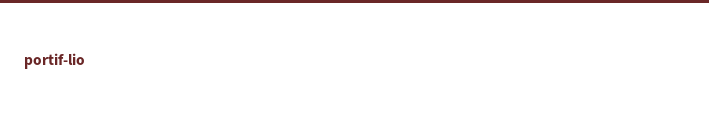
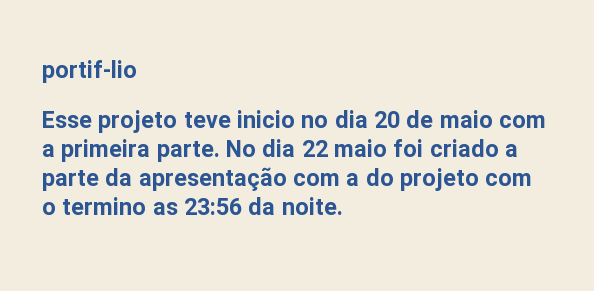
(85, 61) none -> [42,110,547,133] [42,139,519,162] [42,167,533,191] [42,197,343,215] // Esse projeto teve inicio no dia 20 de maio com a primeira parte. No dia 22 maio foi criado a parte da apresentação com a do projeto com o termino as 23:56 da noite.

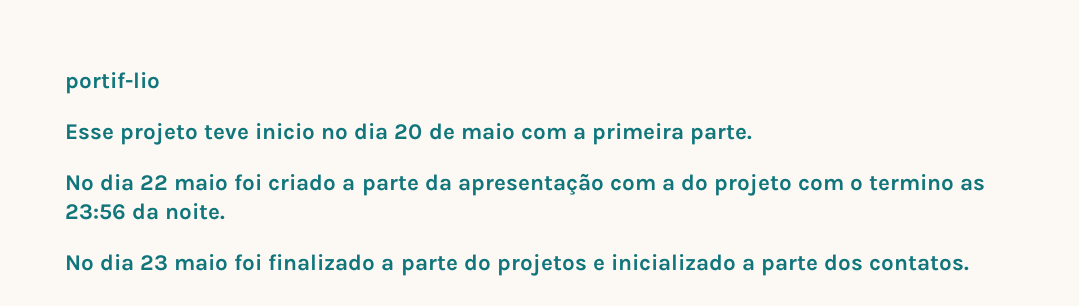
(220, 151) none -> (752, 135) //
(343, 206) none -> [65,254,970,276] // No dia 23 maio foi finalizado a parte do projetos e inicializado a parte dos contatos.

